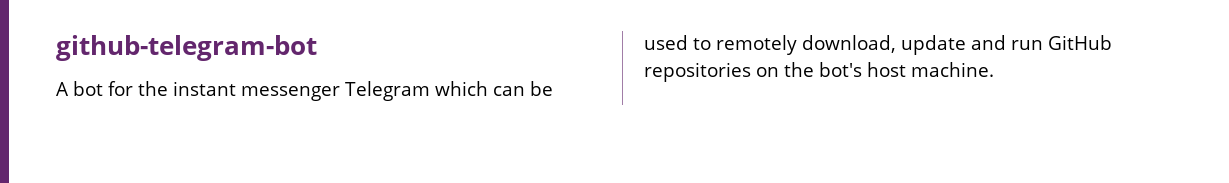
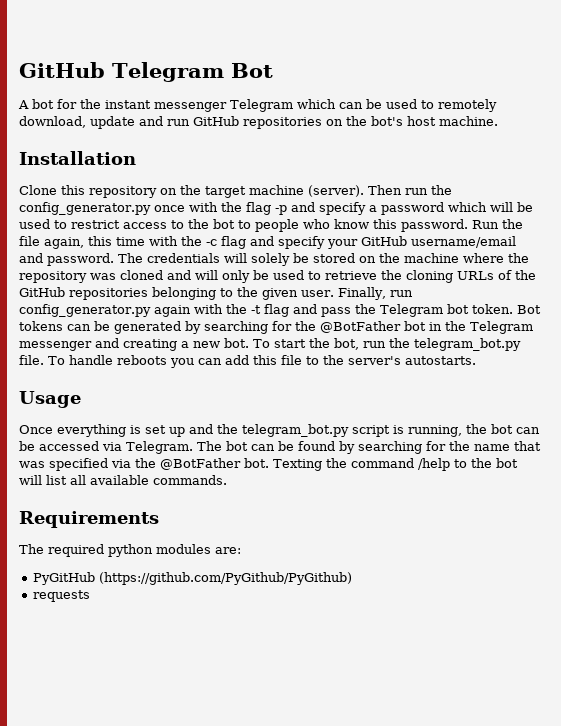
[56,35,317,61] github-telegram-bot -> [19,62,273,82] GitHub Telegram Bot
(994, 69) none -> [19,151,136,165] [19,185,452,198] [19,202,533,215] [19,219,523,232] [19,236,516,249] [19,253,529,266] [19,270,536,283] [19,287,413,300] [19,304,541,317] [19,321,533,334] [19,338,521,351] [19,355,476,368] [19,391,81,408] [19,424,540,437] [19,441,541,454] [19,458,518,471] [19,475,227,485] [19,511,159,528] [19,544,241,557] [33,572,353,585] [33,590,91,602] // Installation // Clone this repository on the target machine (server). Then run the config_generator.py once with the flag -p and specify a password which will be used to restrict access to the bot to people who know this password. Run the file again, this time with the -c flag and specify your GitHub username/email and password. The credentials will solely be stored on the machine where the repository was cloned and will only be used to retrieve the cloning URLs of the GitHub repositories belonging to the given user. Finally, run config_generator.py again with the -t flag and pass the Telegram bot token. Bot tokens can be generated by searching for the @BotFather bot in the Telegram messenger and creating a new bot. To start the bot, run the telegram_bot.py file. To handle reboots you can add this file to the server's autostarts. // Usage // Once everything is set up and the telegram_bot.py script is running, the bot can be accessed via Telegram. The bot can be found by searching for the name that was specified via the @BotFather bot. Texting the command /help to the bot will list all available commands. // Requirements // The required python modules are: // PyGitHub (https://github.com/PyGithub/PyGithub) // requests

